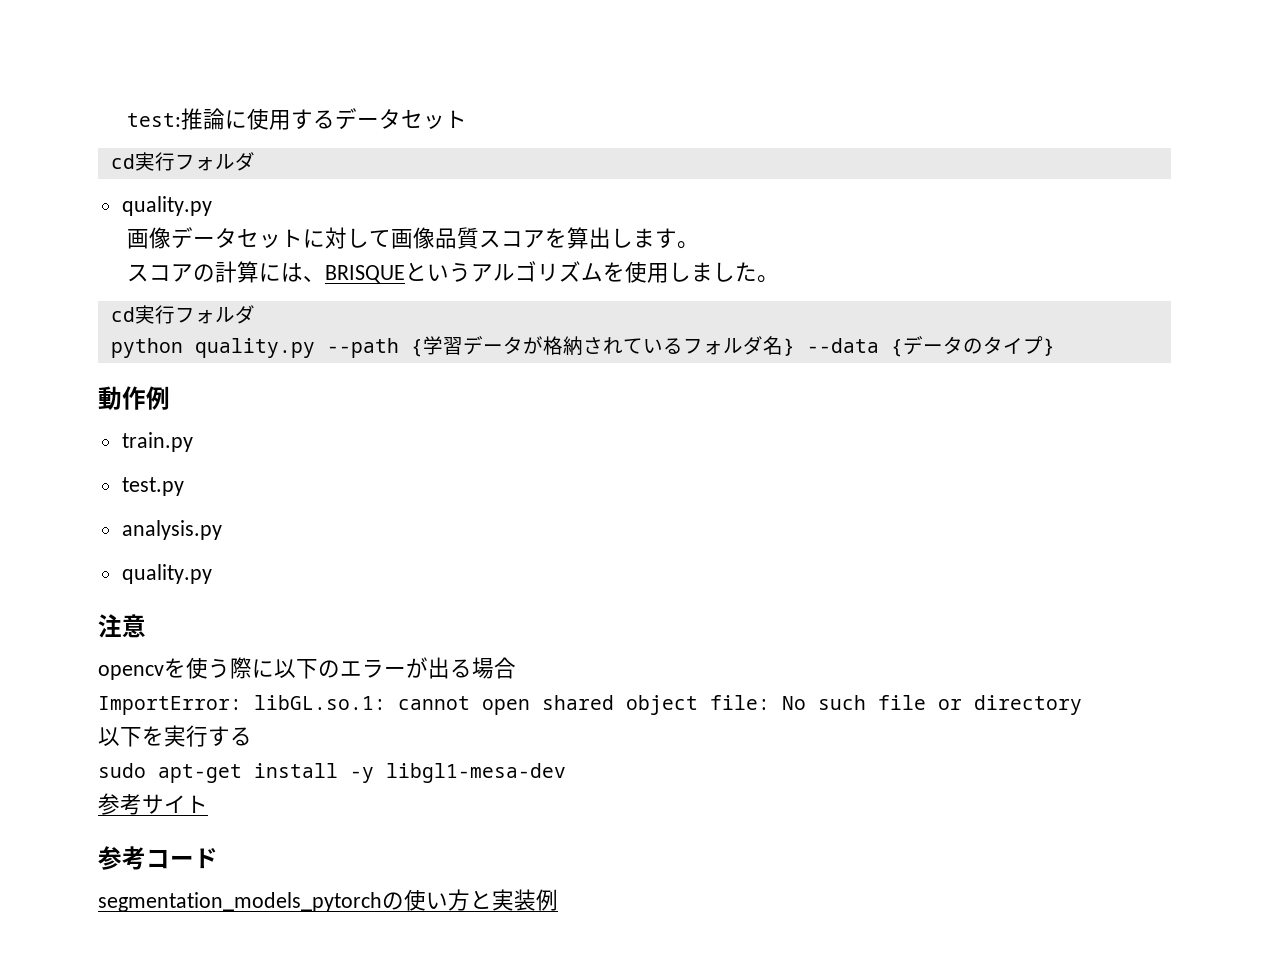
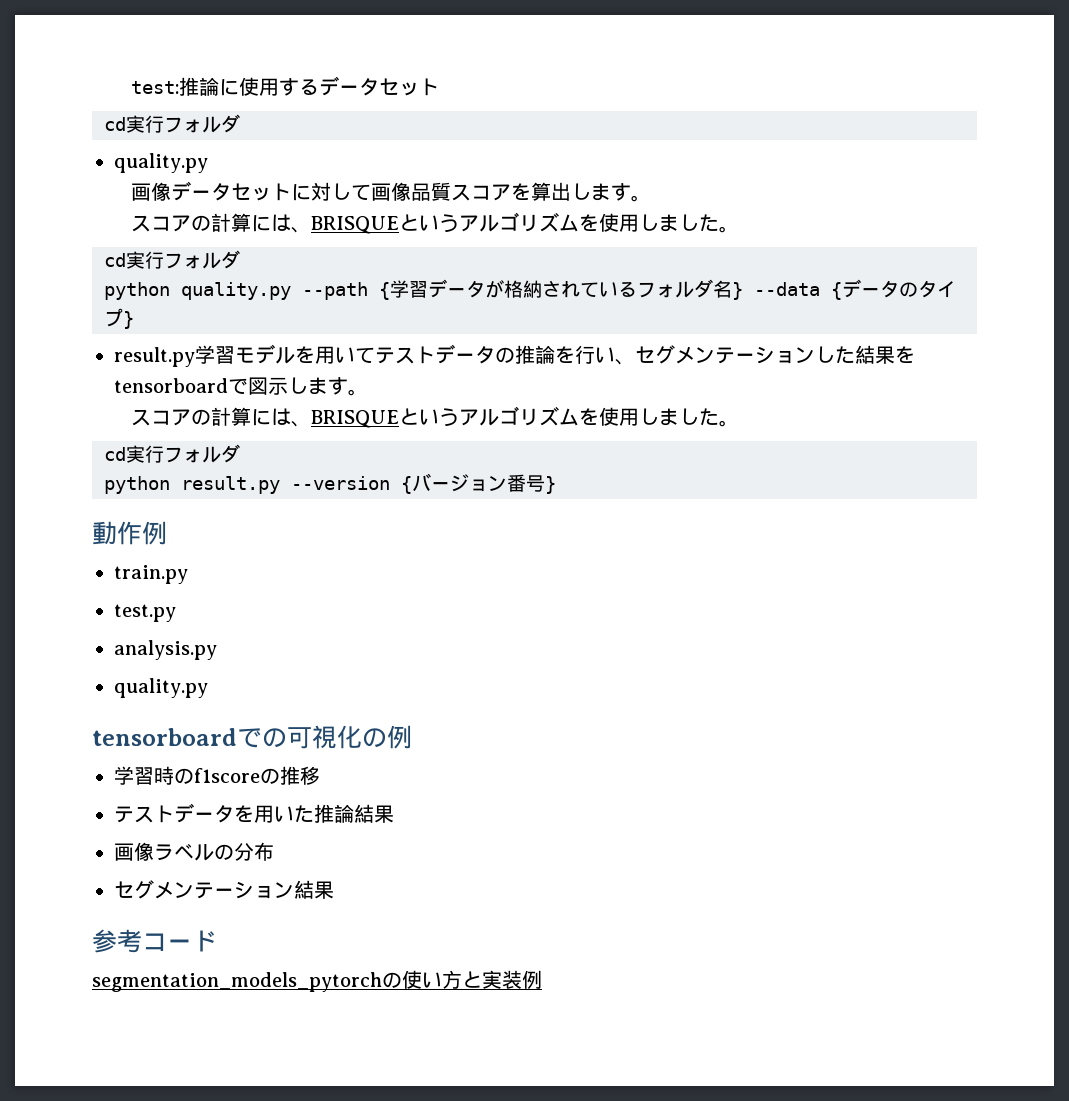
(1055, 347) none -> [114,344,915,367] [114,377,368,396] [130,406,739,428] [104,444,240,463] [104,473,556,494] // result.py学習モデルを用いてテストデータの推論を行い、セグメンテーションした結果をtensorboardで図示します。 // スコアの計算には、BRISQUEというアルゴリズムを使用しました。 // cd実行フォルダ // python result.py --version {バージョン番号}
[98,614,146,638] [98,657,516,680] [98,695,1082,715] [98,725,252,747] [98,763,566,783] [98,793,208,815] 注意 // opencvを使う際に以下のエラーが出る場合 // ImportError: libGL.so.1: cannot open shared object file: No such file or directory // 以下を実行する // sudo apt-get install -y libgl1-mesa-dev // 参考サイト -> [92,725,412,749] [114,766,320,785] [114,803,394,823] [114,842,274,861] [114,880,334,899] tensorboardでの可視化の例 // 学習時のf1scoreの推移 // テストデータを用いた推論結果 // 画像ラベルの分布 // セグメンテーション結果

